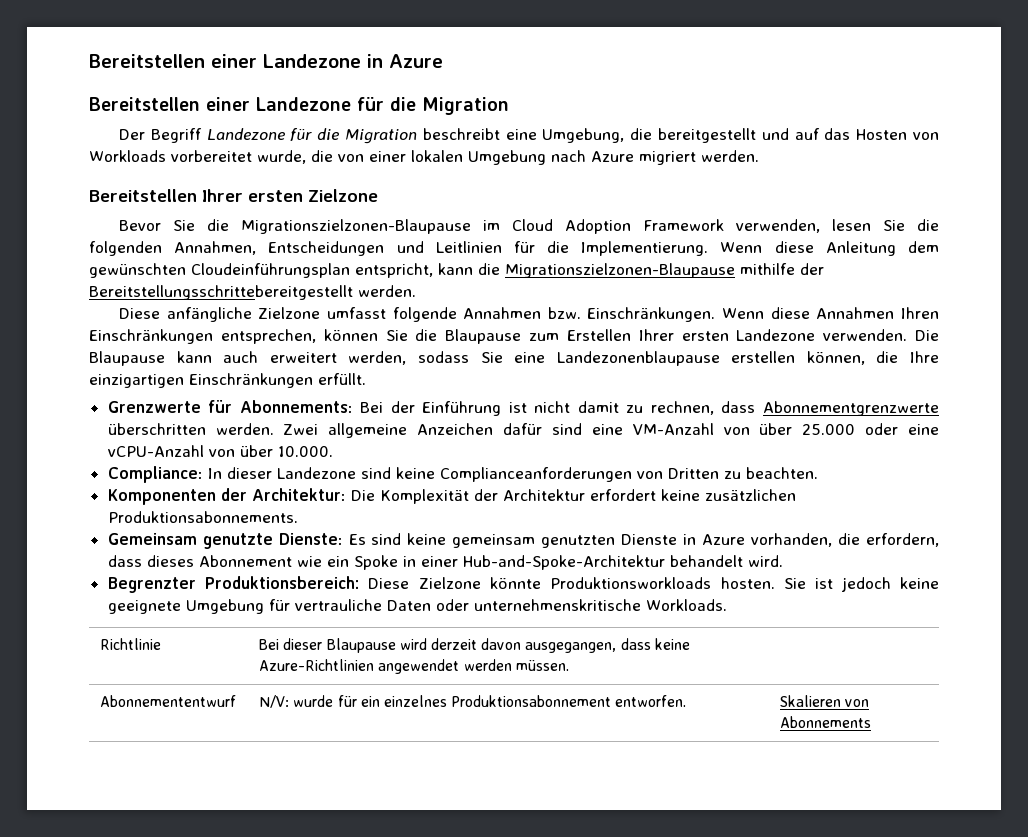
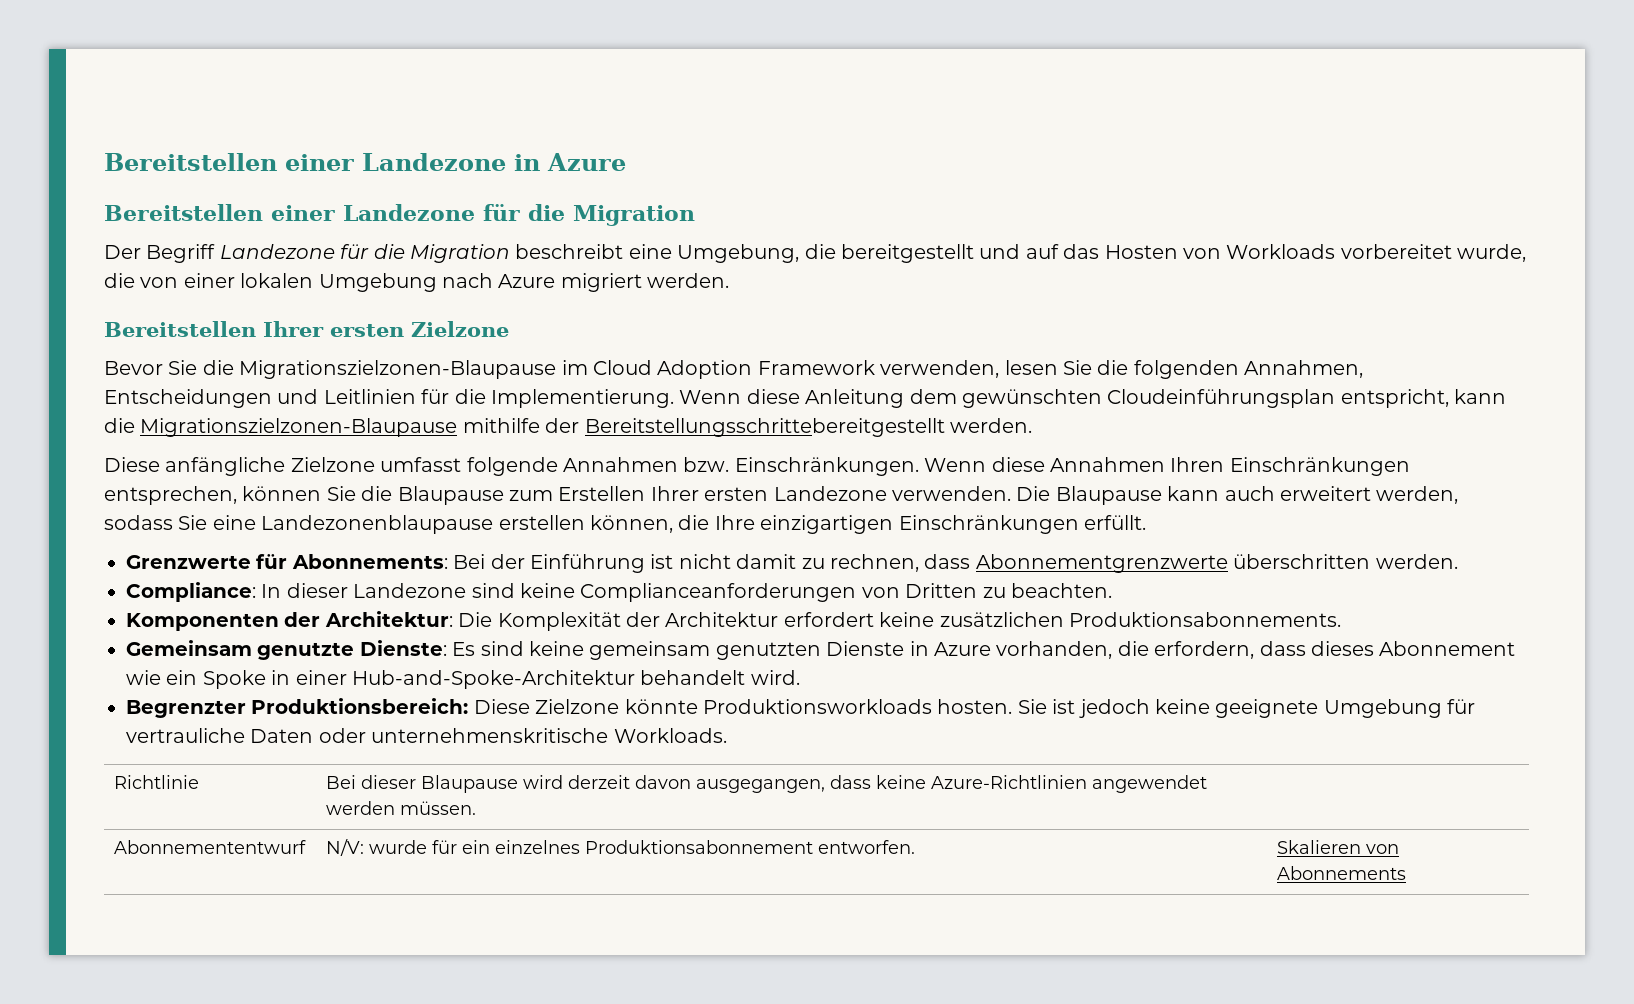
[283,423,939,438] [107,445,333,457] Zwei allgemeine Anzeichen dafür sind eine VM-Anzahl von über 25.000 oder eine vCPU-Anzahl von über 10.000. -> (1458, 561) none

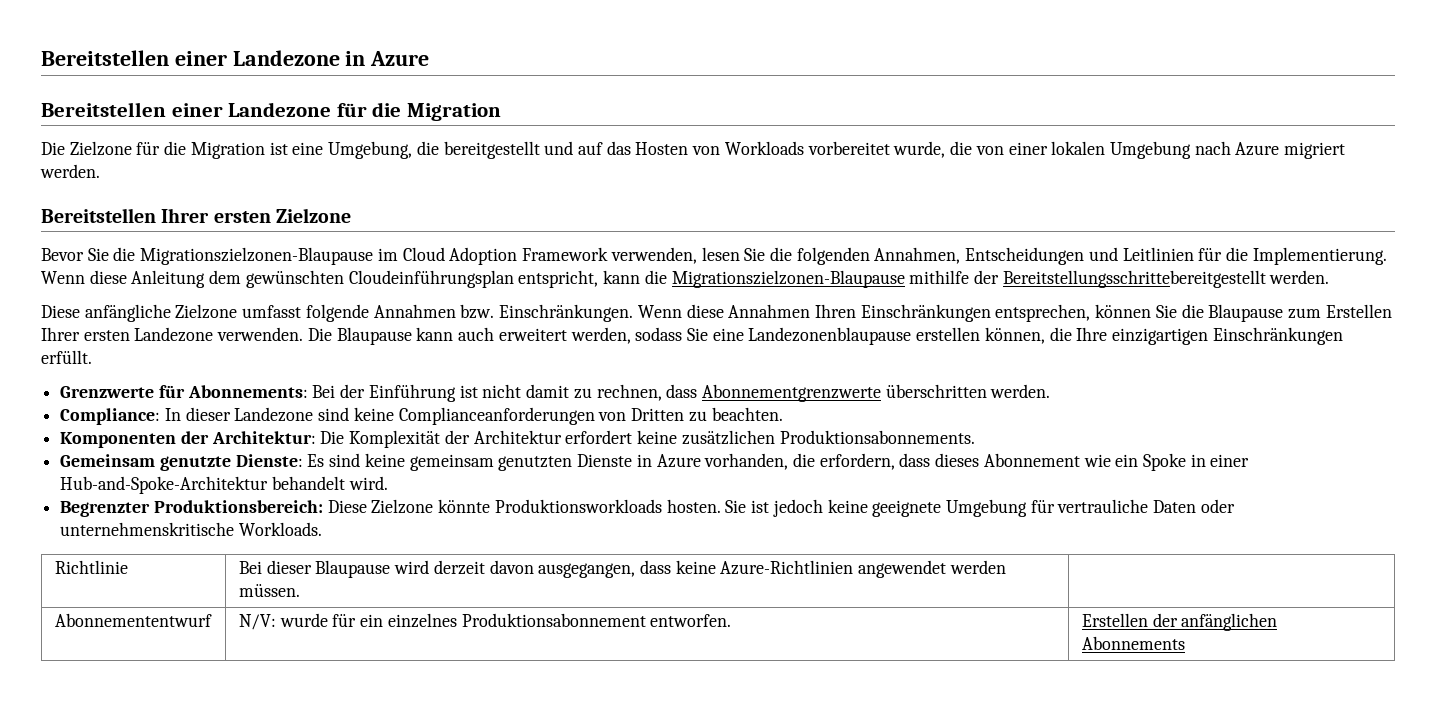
[104,244,624,263] Der Begriff Landezone für die Migration beschreibt -> [41,141,288,159] Die Zielzone für die Migration ist
[1277,840,1400,854] Skalieren von -> [1081,613,1278,631] Erstellen der anfänglichen

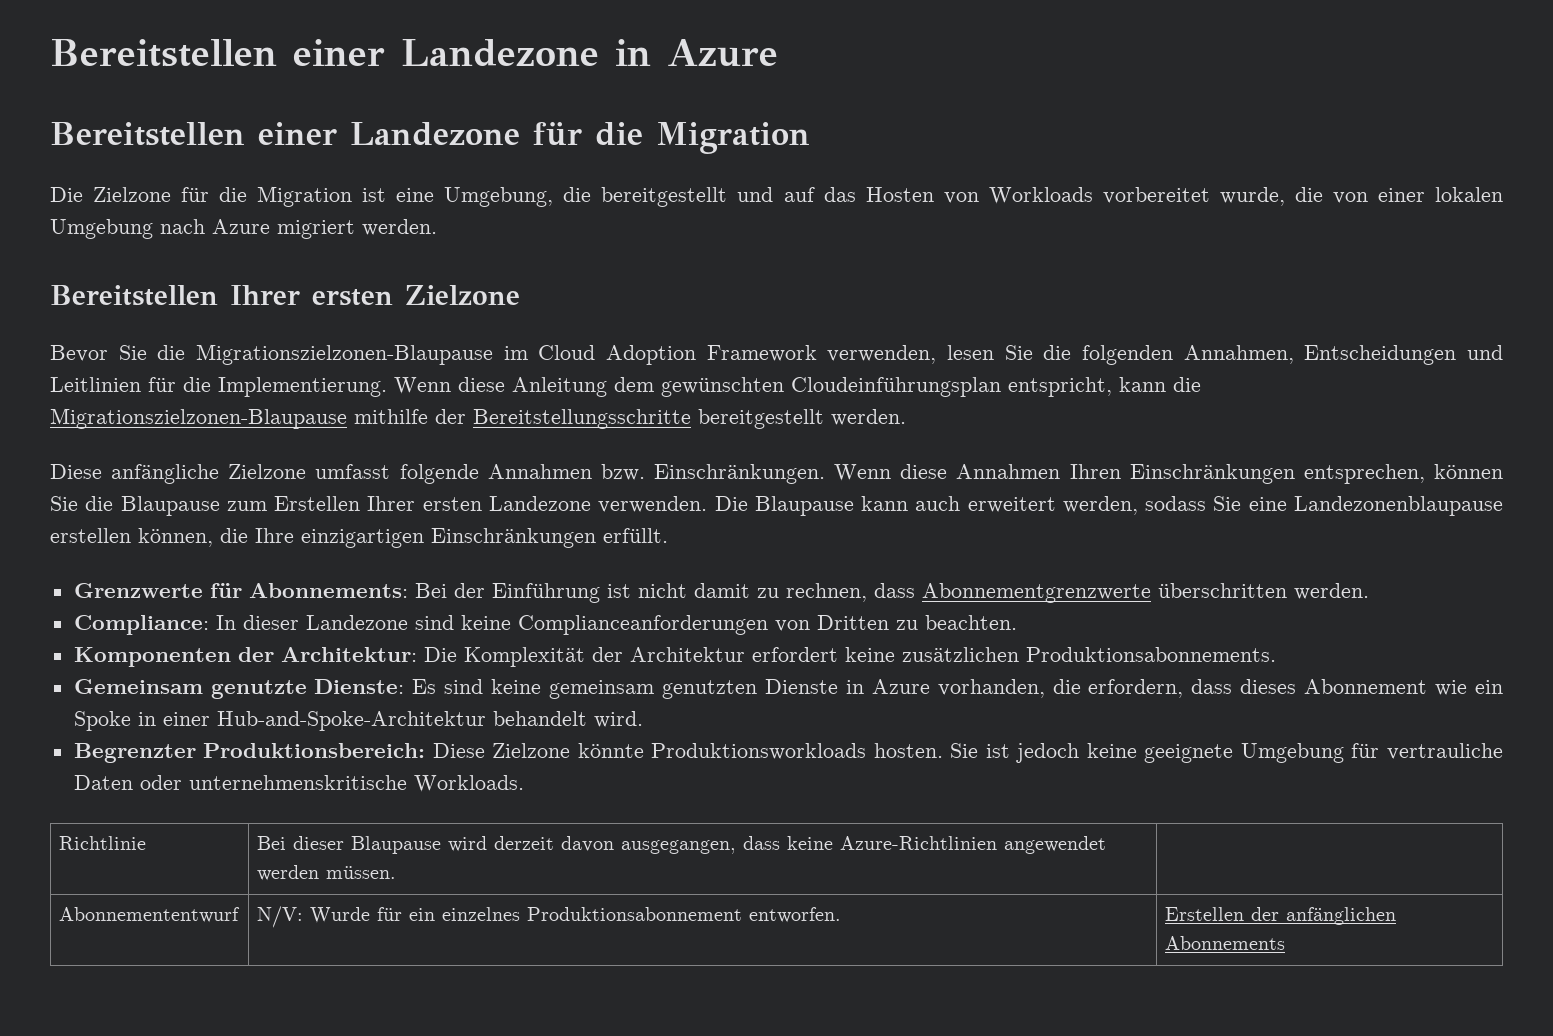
[1002,270,1266,288] Bereitstellungsschrittebereitgestellt -> [473,409,824,429] Bereitstellungsschritte bereitgestellt
[279,613,328,627] wurde -> [310,907,371,924] Wurde

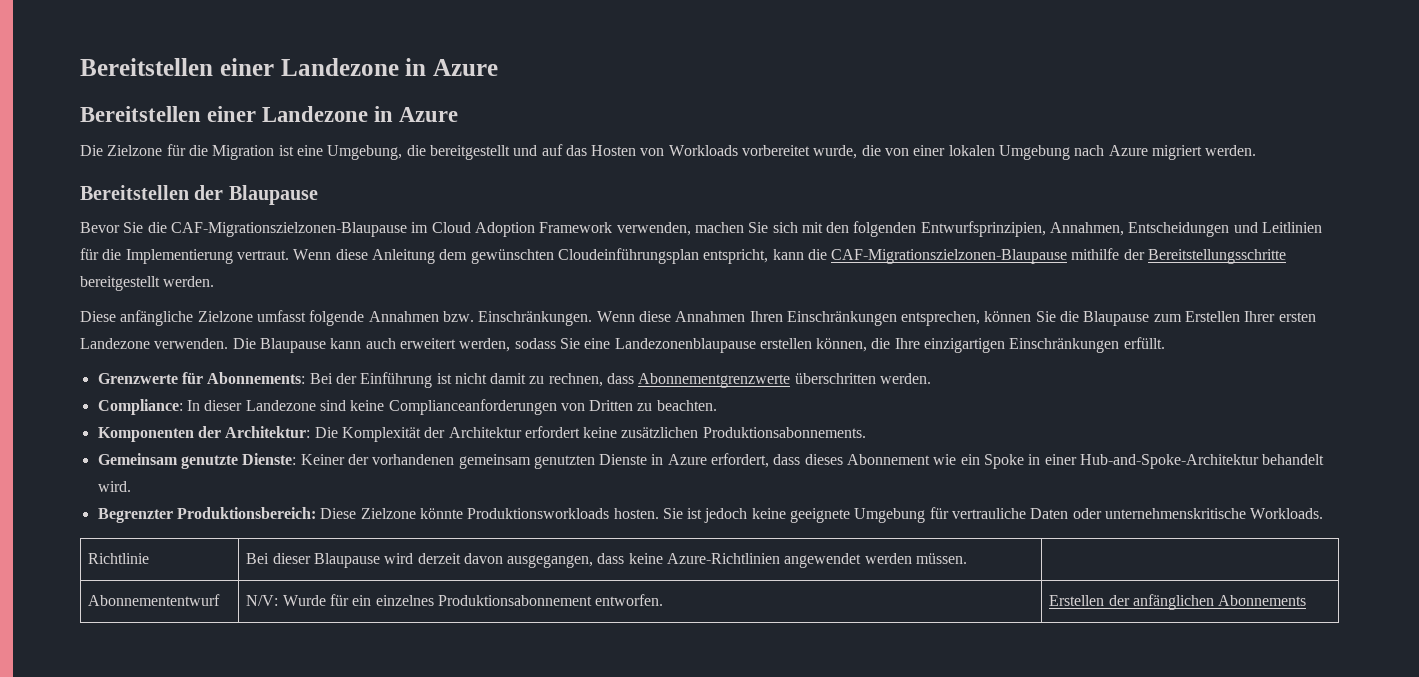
[533,122,810,154] für die Migration -> [374,106,459,122] in Azure
[230,285,520,306] Ihrer ersten Zielzone -> [194,185,318,205] der Blaupause
[196,344,493,365] Migrationszielzonen-Blaupause -> [170,222,407,237] CAF-Migrationszielzonen-Blaupause
[946,345,1173,365] lesen Sie die folgenden -> [694,221,1046,237] machen Sie sich mit den folgenden Entwurfsprinzipien,
[218,377,387,397] Implementierung. -> [125,249,289,264] Implementierung vertraut.
[50,408,347,429] Migrationszielzonen-Blaupause -> [831,249,1068,264] CAF-Migrationszielzonen-Blaupause
[412,679,542,694] Es sind keine -> [300,454,455,465] Keiner der vorhandenen
[937,679,1184,698] vorhanden, die erfordern, -> [711,453,770,468] erfordert,

